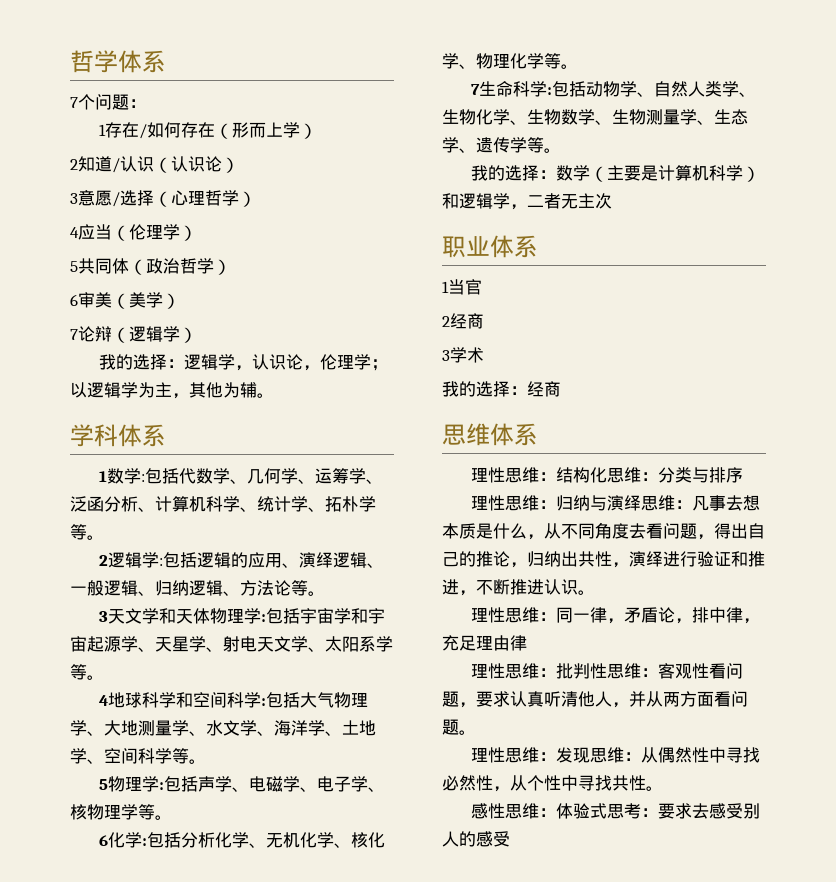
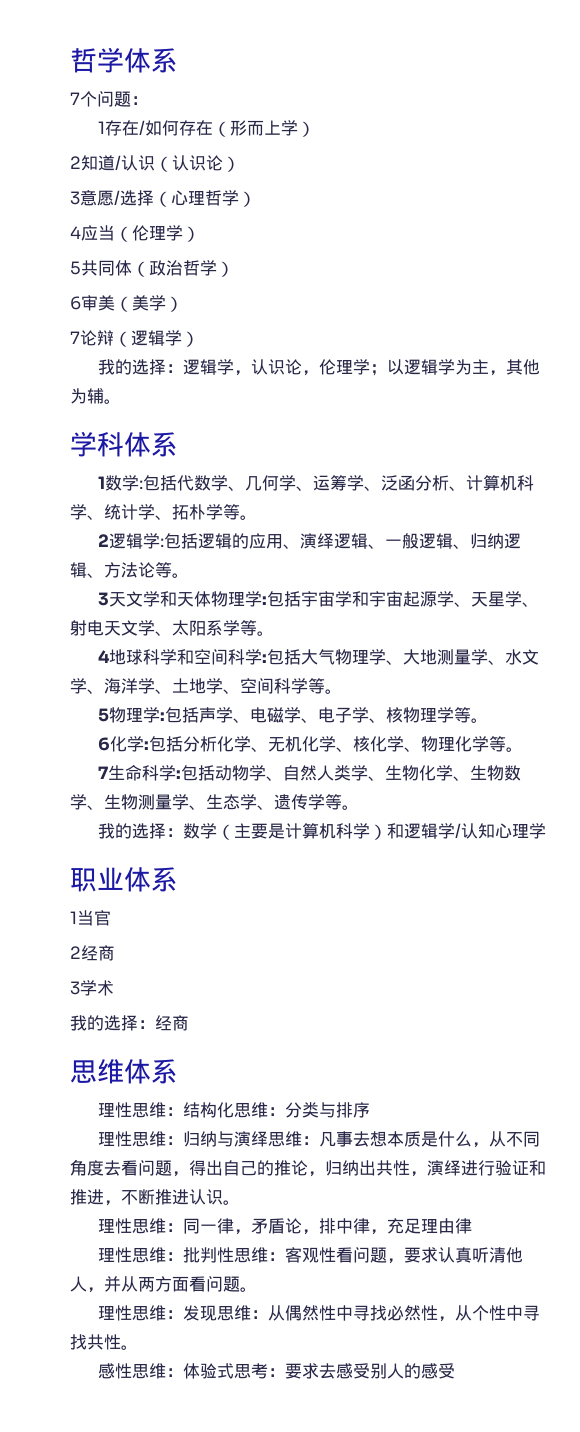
[510,193,612,210] ，二者无主次 -> [455,823,547,839] /认知心理学

